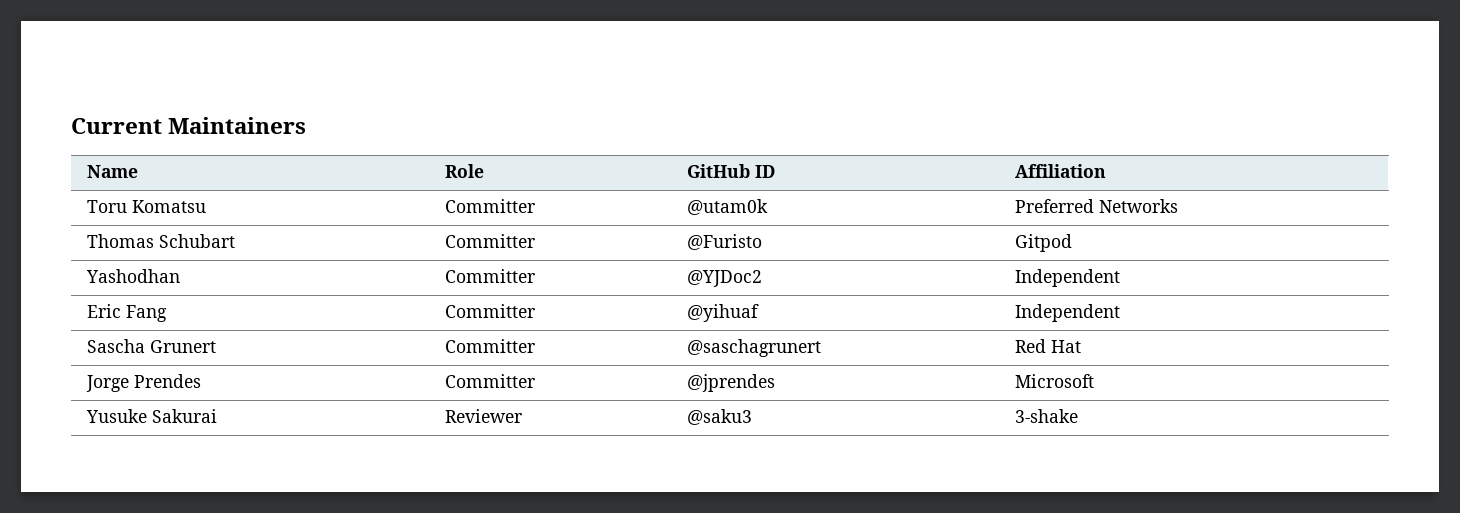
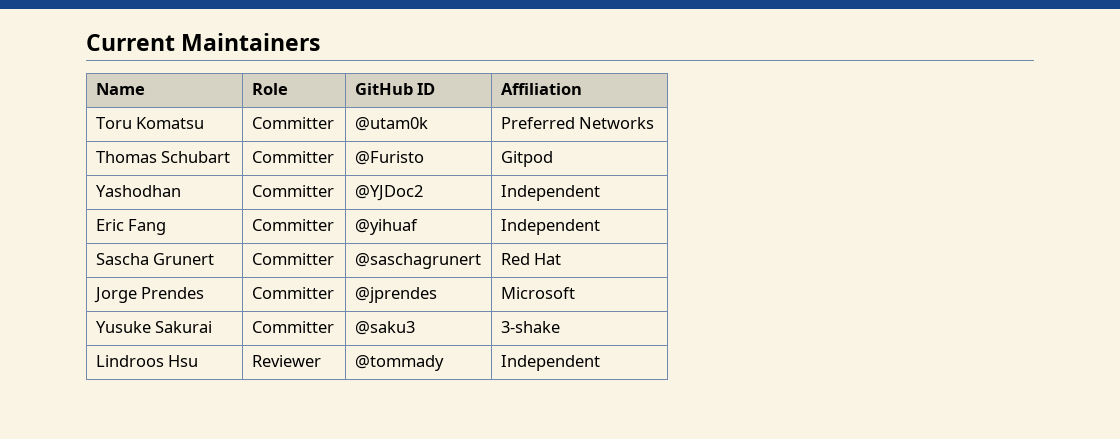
[444,409,522,423] Reviewer -> [251,321,334,333] Committer
(1078, 416) none -> [95,355,199,367] [251,355,321,367] [354,355,444,371] [500,355,600,371] // Lindroos Hsu | Reviewer | @tommady | Independent

